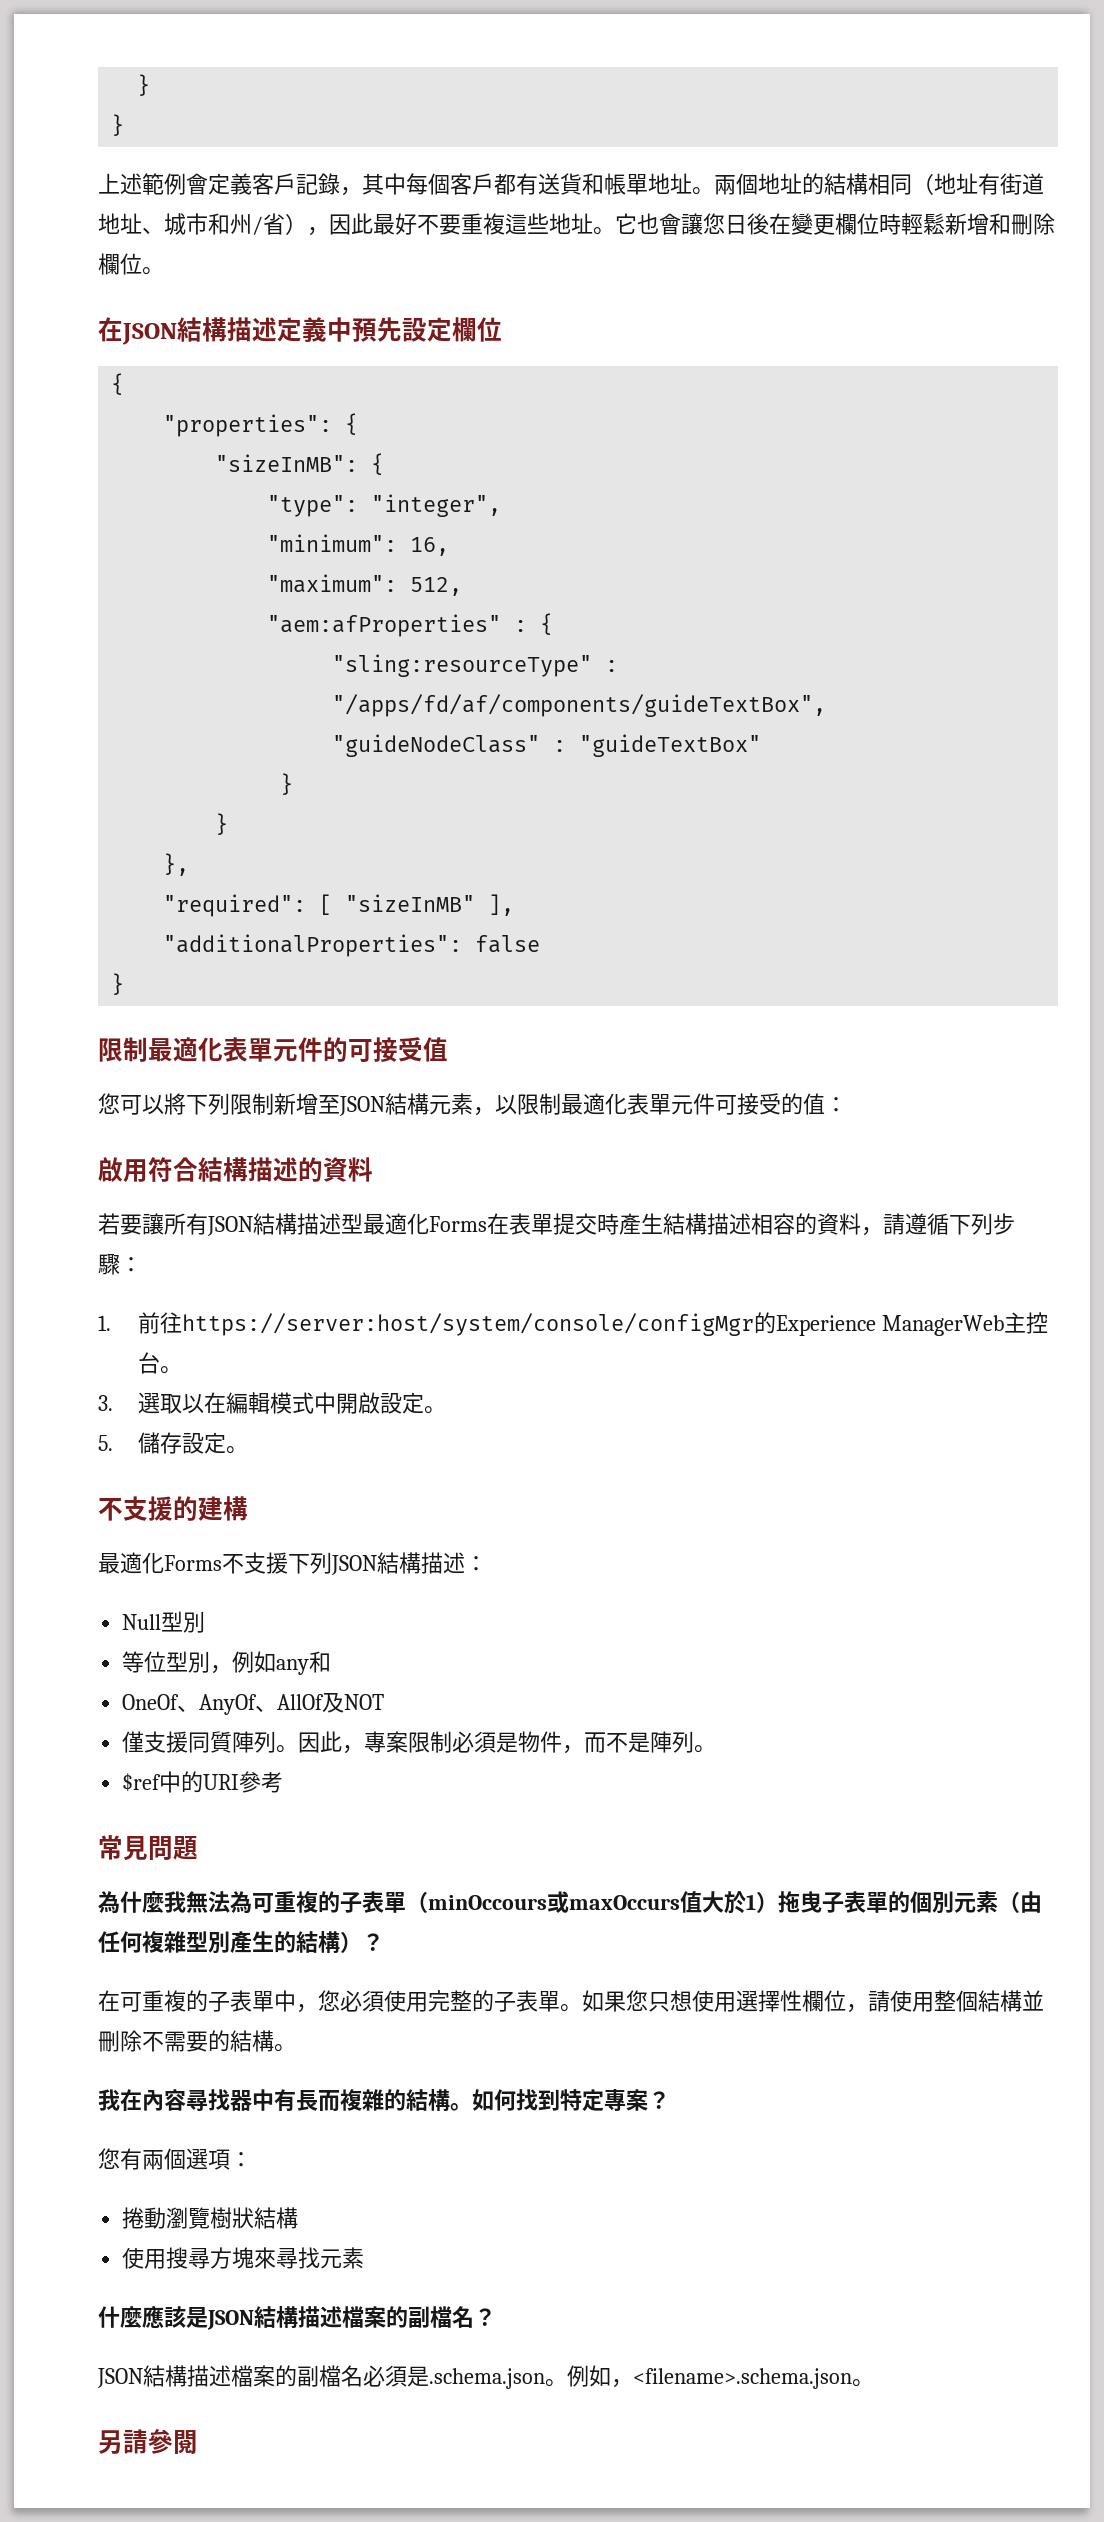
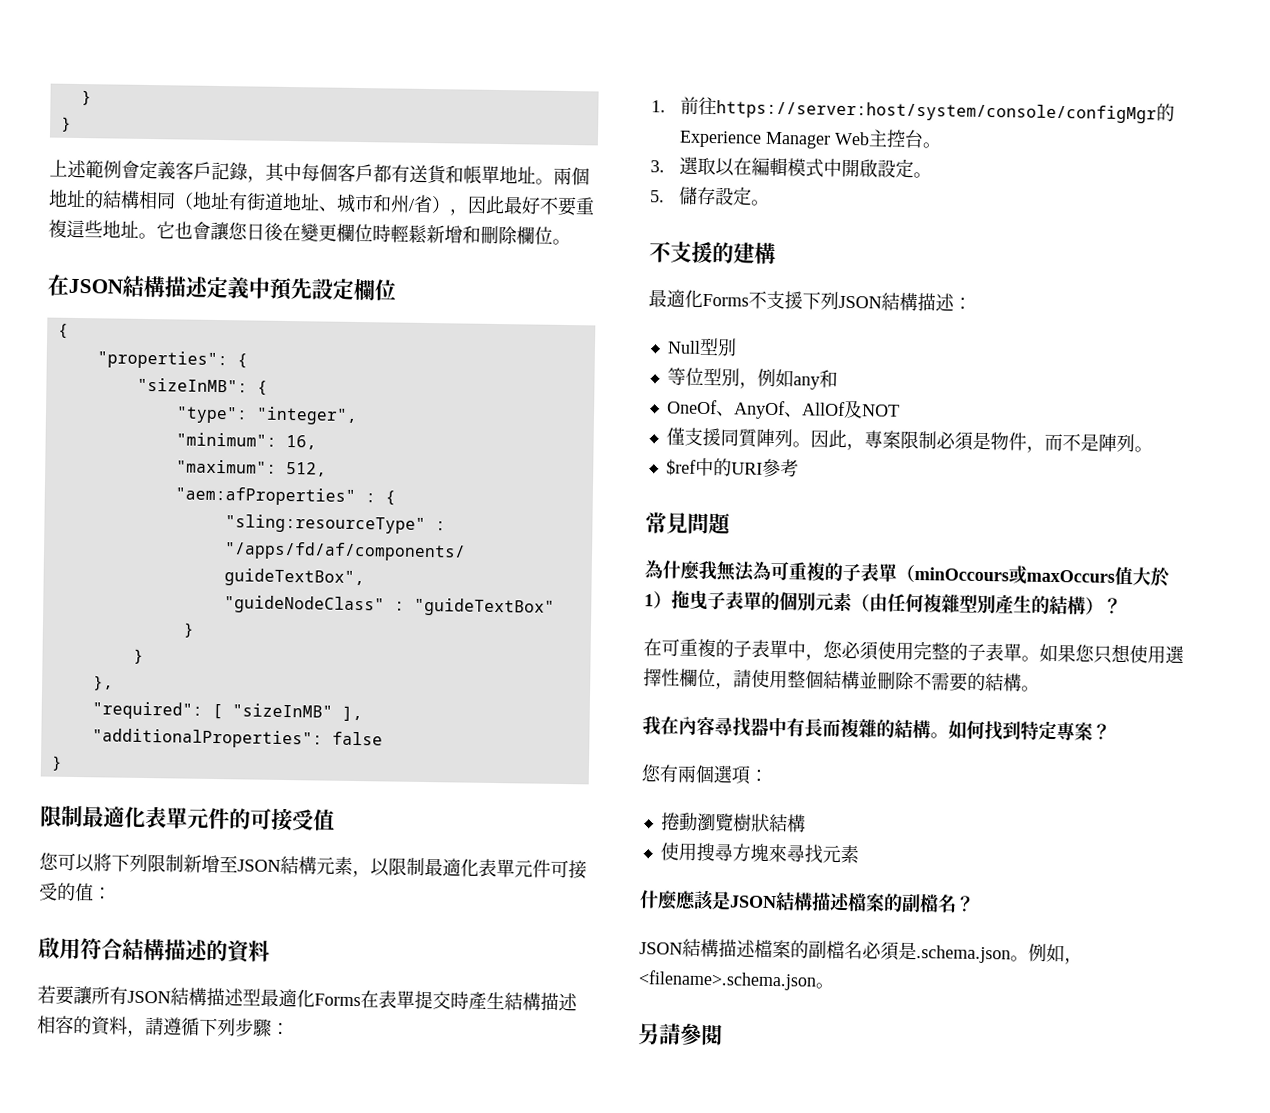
[881,1315,1004,1336] ManagerWeb -> [764,131,870,149] Manager Web

